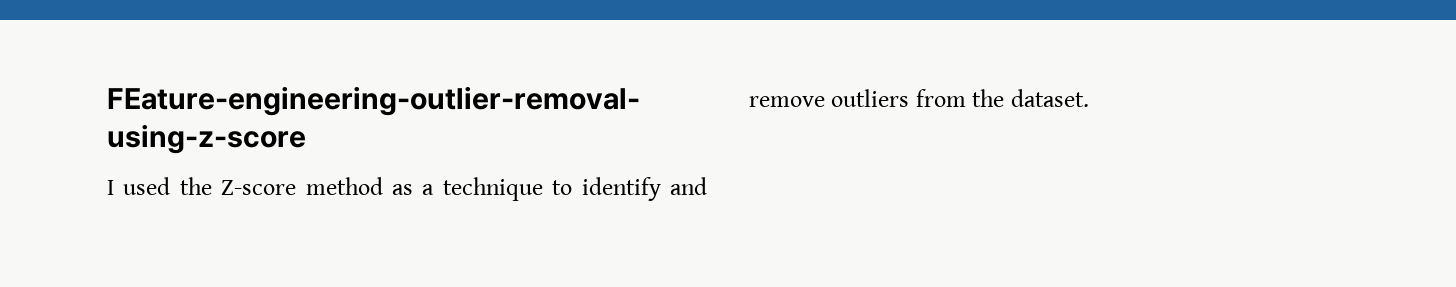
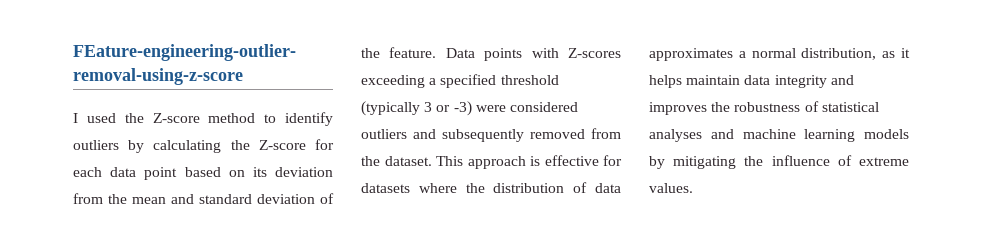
[392,177,707,201] [749,89,1089,107] as a technique to identify and remove outliers from the dataset. -> [264,112,333,126] [73,139,334,153] [73,167,333,180] [73,193,334,204] [361,47,621,61] [361,74,559,88] [361,101,578,116] [361,128,621,142] [361,155,622,169] [361,182,621,193] [649,48,910,61] [649,75,854,88] [649,101,879,115] [649,129,909,142] [649,155,909,169] [649,183,693,193] to identify outliers by calculating the Z-score for each data point based on its deviation from the mean and standard deviation of the feature. Data points with Z-scores exceeding a specified threshold (typically 3 or -3) were considered outliers and subsequently removed from the dataset. This approach is effective for datasets where the distribution of data approximates a normal distribution, as it helps maintain data integrity and improves the robustness of statistical analyses and machine learning models by mitigating the influence of extreme values.

